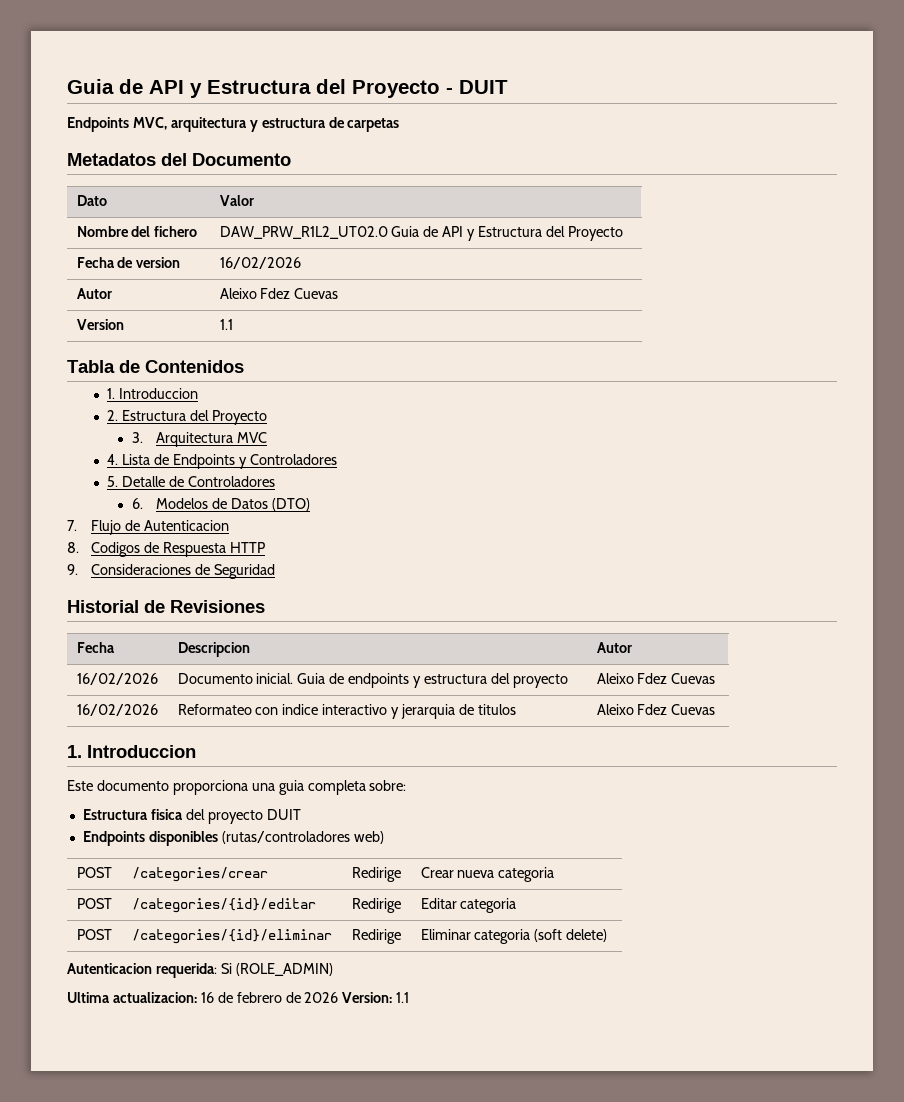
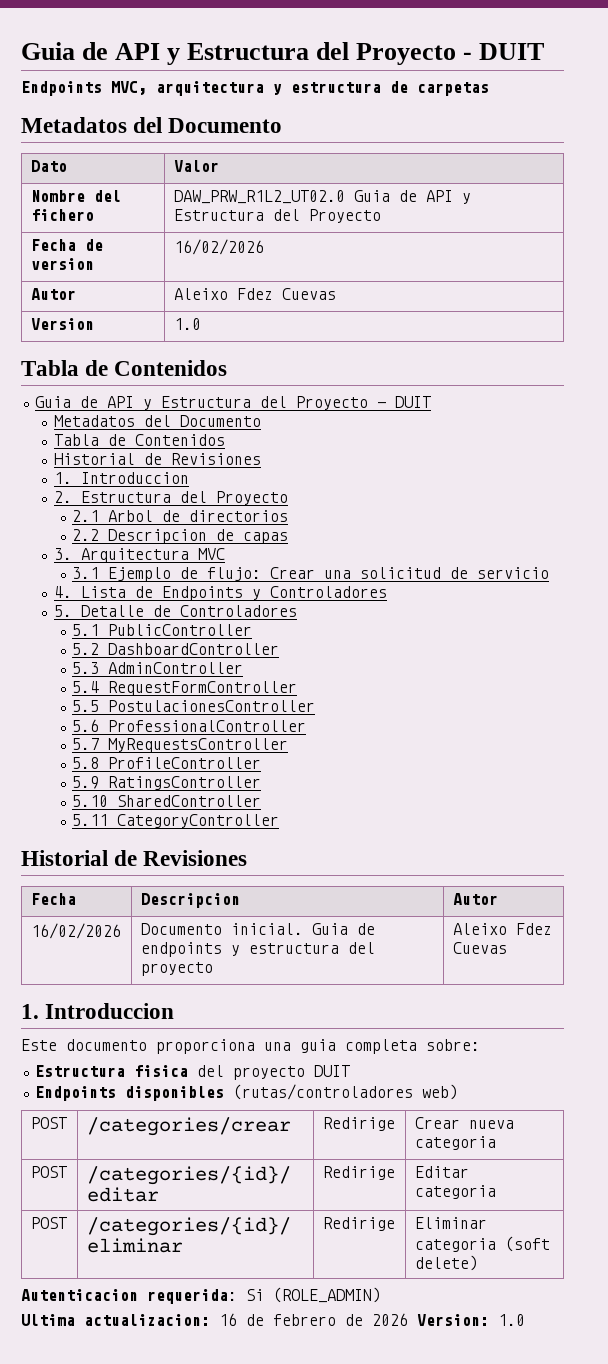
[219,319,233,330] [67,360,244,373] 1.1 // Tabla de Contenidos -> [173,318,201,330] [21,360,228,376] [35,396,432,410] [53,415,261,427] [53,434,225,446] [53,453,261,465] 1.0 // Tabla de Contenidos // Guia de API y Estructura del Proyecto - DUIT // Metadatos del Documento // Tabla de Contenidos // Historial de Revisiones
[131,432,267,447] 3. Arquitectura MVC -> [72,510,289,522] [72,529,289,544] [53,548,225,563] [72,567,550,582] 2.1 Arbol de directorios // 2.2 Descripcion de capas // 3. Arquitectura MVC // 3.1 Ejemplo de flujo: Crear una solicitud de servicio
[131,498,310,511] [67,520,230,535] [67,542,266,557] [67,564,276,579] 6. Modelos de Datos (DTO) // 7. Flujo de Autenticacion // 8. Codigos de Respuesta HTTP // 9. Consideraciones de Seguridad -> [72,624,253,636] [72,643,280,655] [72,662,244,674] [72,681,298,696] [72,700,316,712] [72,719,307,732] [72,738,289,753] [72,757,262,769] [72,776,262,790] [72,795,262,807] [72,814,280,828] 5.1 PublicController // 5.2 DashboardController // 5.3 AdminController // 5.4 RequestFormController // 5.5 PostulacionesController // 5.6 ProfessionalController // 5.7 MyRequestsController // 5.8 ProfileController // 5.9 RatingsController // 5.10 SharedController // 5.11 CategoryController
[76,704,158,716] [177,704,516,719] [596,704,716,715] // 16/02/2026 | Reformateo con indice interactivo y jerarquia de titulos | Aleixo Fdez Cuevas -> (507, 948) none
[396,992,410,1003] 1.1 -> [498,1314,525,1326] 1.0

